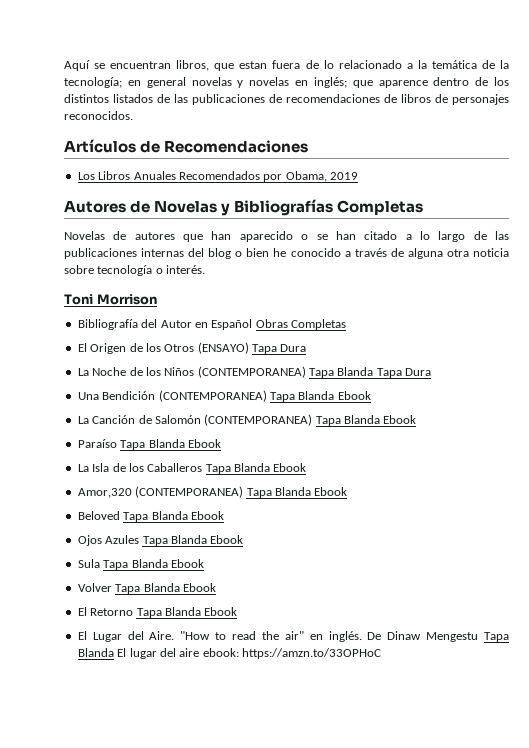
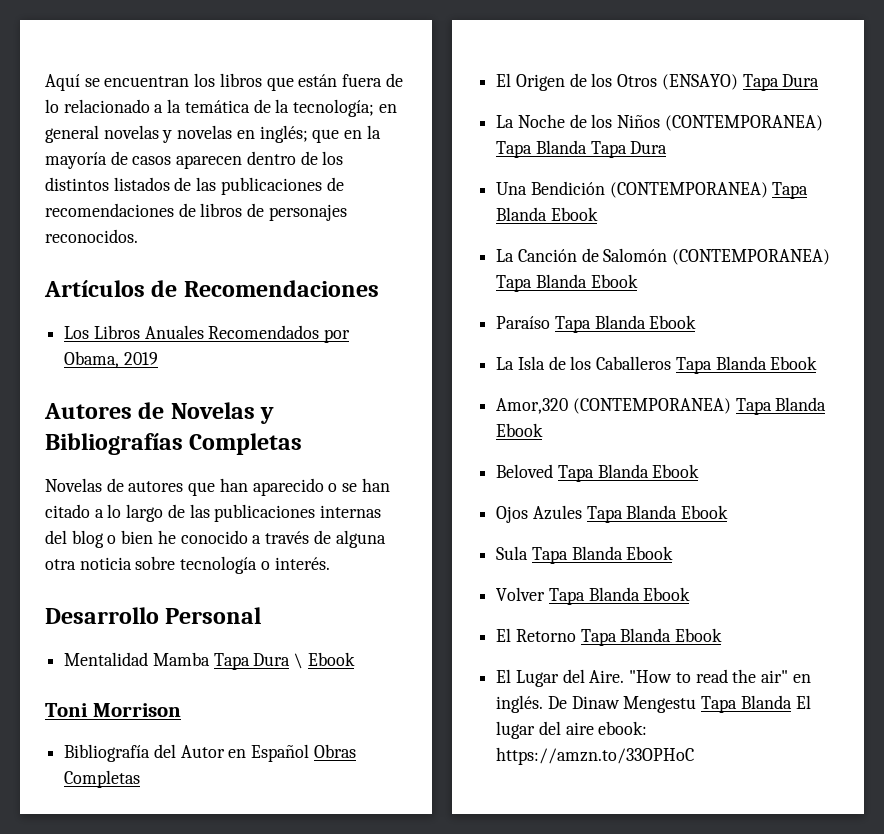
[176,60,268,71] libros, que estan -> [194,73,338,91] los libros que están
[378,80,428,88] aparence -> [344,125,381,139] [45,151,243,169] en la mayoría de casos aparecen
(206, 269) none -> [45,607,262,624] [64,652,355,670] // Desarrollo Personal // Mentalidad Mamba Tapa Dura \ Ebook

